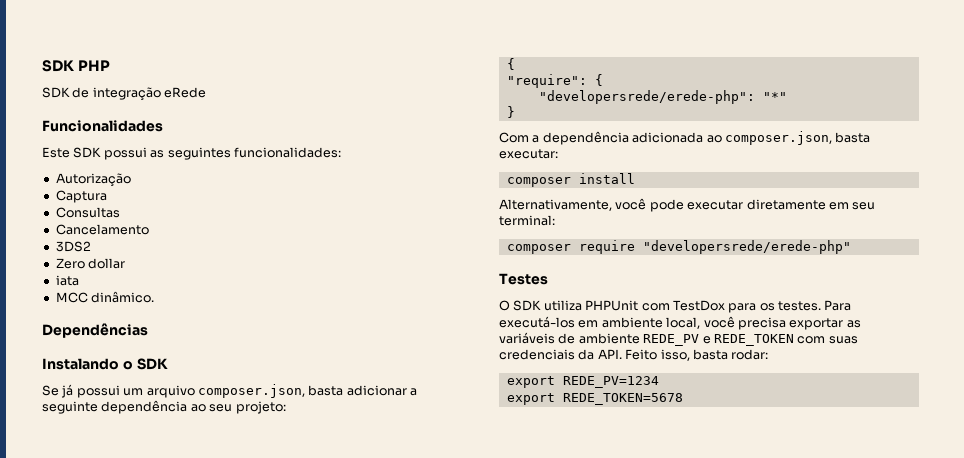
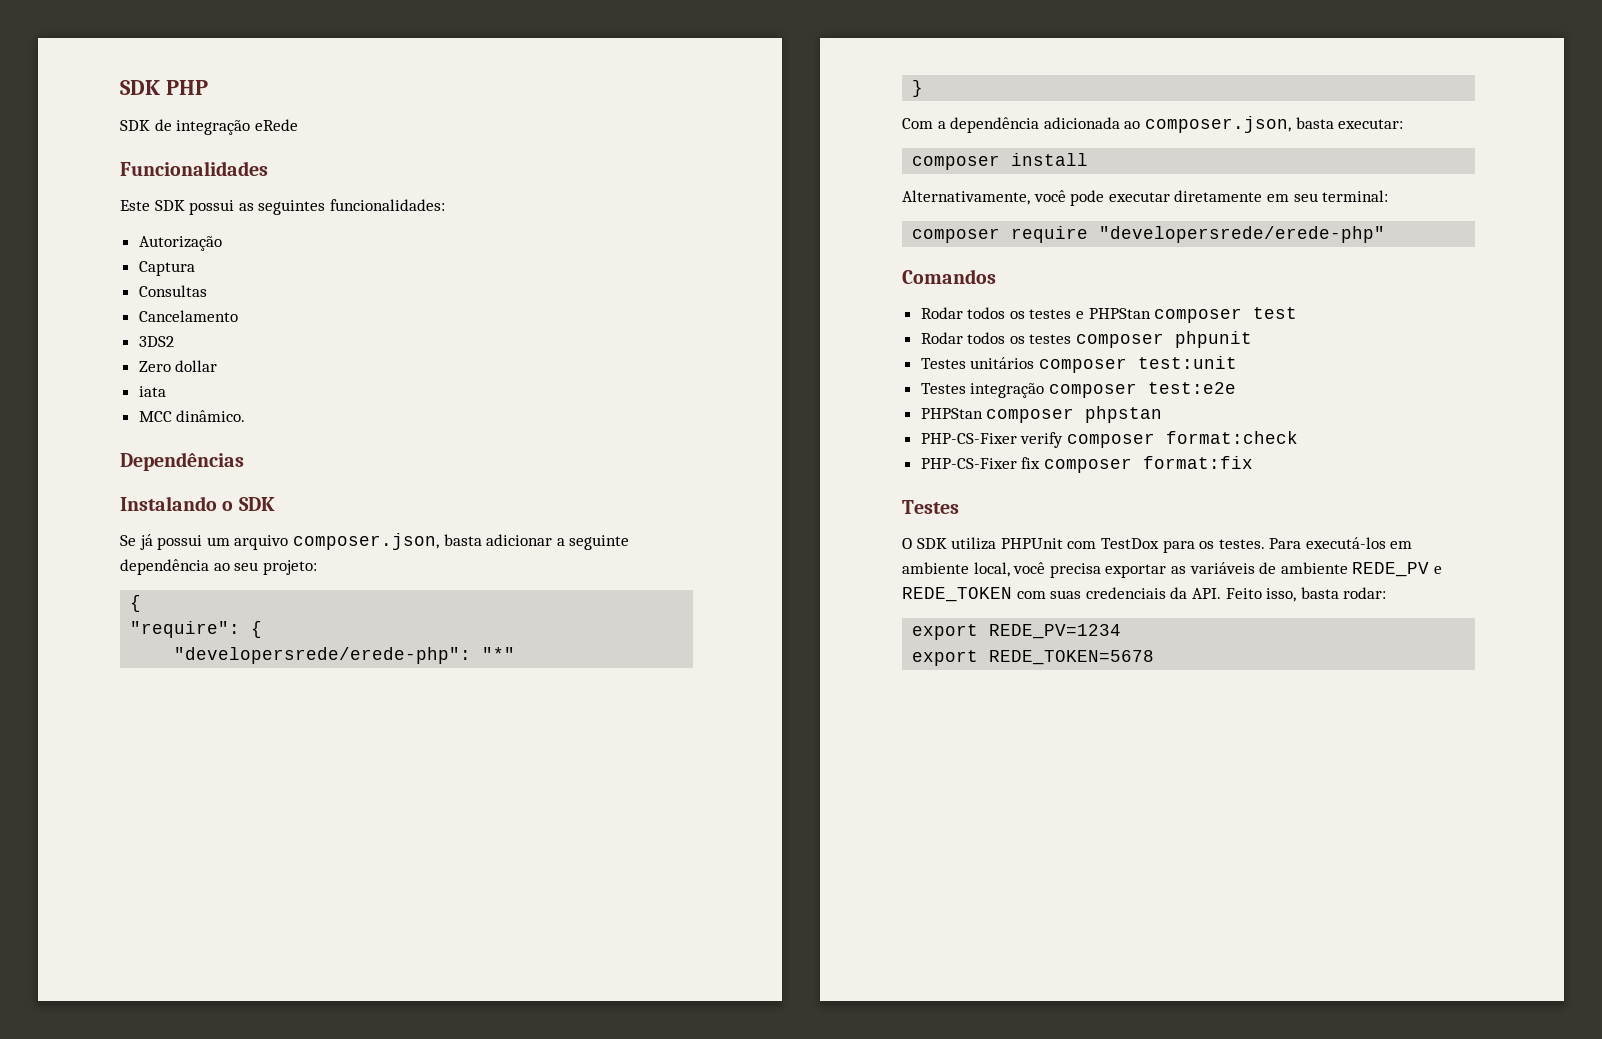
(851, 247) none -> [902,269,996,284] [920,307,1298,323] [920,331,1253,348] [920,356,1237,373] [920,382,1236,398] [920,406,1163,423] [920,431,1298,448] [920,456,1253,473] // Comandos // Rodar todos os testes e PHPStan composer test // Rodar todos os testes composer phpunit // Testes unitários composer test:unit // Testes integração composer test:e2e // PHPStan composer phpstan // PHP-CS-Fixer verify composer format:check // PHP-CS-Fixer fix composer format:fix

